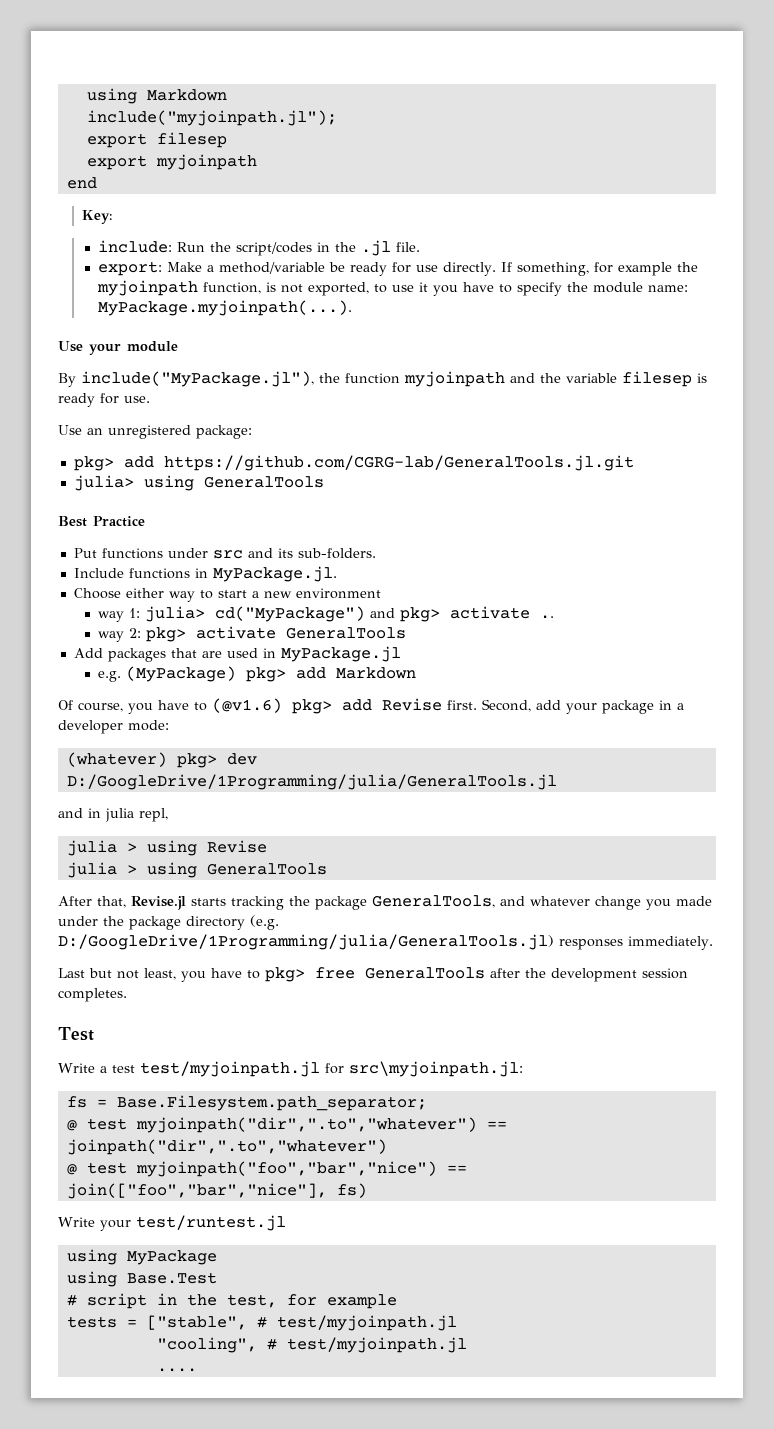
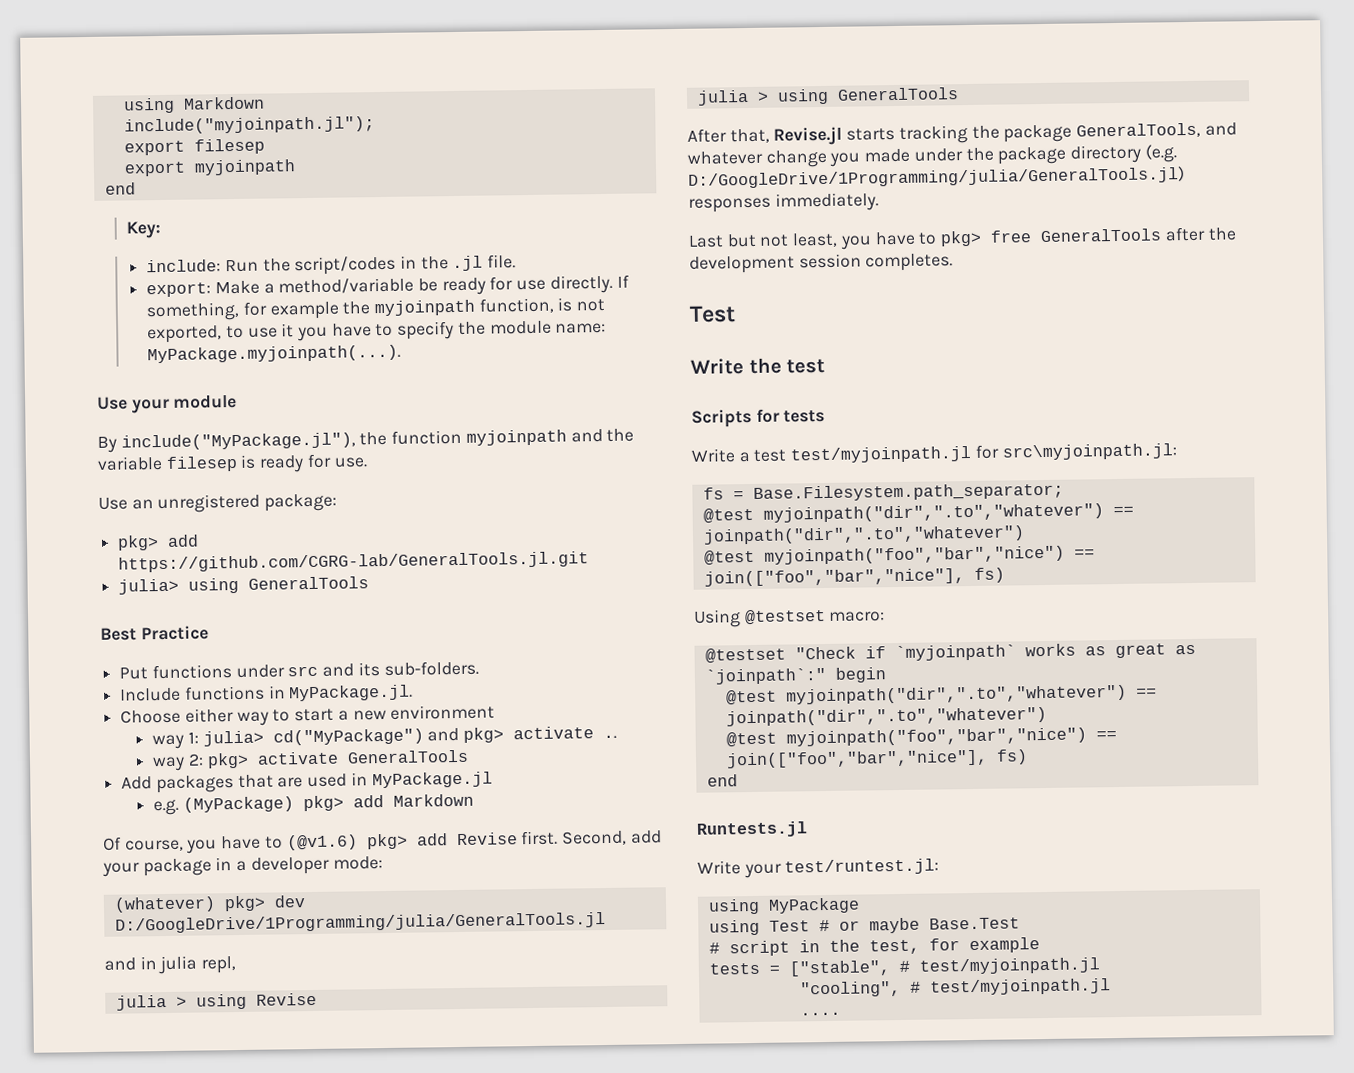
(94, 1034) none -> [690,357,826,375] [691,408,826,428] // Write the test // Scripts for tests
[66,1117,507,1133] [66,1139,387,1155] [66,1161,467,1177] [66,1183,367,1199] @ test myjoinpath("dir",".to","whatever") == joinpath("dir",".to","whatever") // @ test myjoinpath("foo","bar","nice") == join(["foo","bar","nice"], fs) -> [702,503,1134,524] [702,525,1025,545] [703,545,1095,566] [703,567,1005,587] [693,608,886,628] [704,643,1196,664] [704,667,887,685] [725,684,1157,706] [725,706,1047,727] [725,727,1117,748] [725,749,1028,769] [706,774,738,787] [696,821,808,838] @test myjoinpath("dir",".to","whatever") == joinpath("dir",".to","whatever") // @test myjoinpath("foo","bar","nice") == join(["foo","bar","nice"], fs) // Using @testset macro: // @testset "Check if `myjoinpath` works as great as `joinpath`:" begin // @test myjoinpath("dir",".to","whatever") == joinpath("dir",".to","whatever") // @test myjoinpath("foo","bar","nice") == join(["foo","bar","nice"], fs) // end // Runtests.jl
[135,1215,286,1231] test/runtest.jl -> [784,858,940,876] test/runtest.jl:
(117, 1279) none -> [768,917,920,934] Test # or maybe

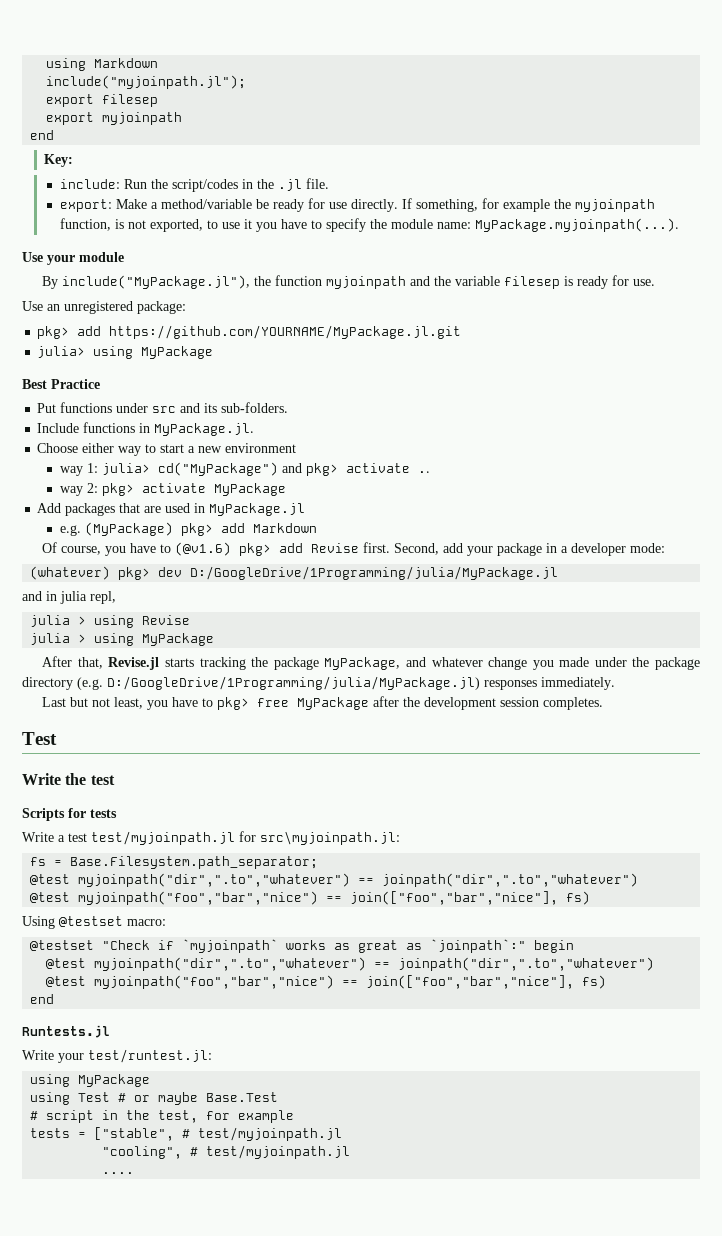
[118,551,590,573] https://github.com/CGRG-lab/GeneralTools.jl.git -> [109,325,462,339] https://github.com/YOURNAME/MyPackage.jl.git
[248,576,370,590] GeneralTools -> [141,346,214,359] MyPackage
[346,749,469,764] GeneralTools -> [213,483,286,496] MyPackage
[114,912,606,934] D:/GoogleDrive/1Programming/julia/GeneralTools.jl -> [190,566,559,580] D:/GoogleDrive/1Programming/julia/MyPackage.jl
[836,87,959,101] GeneralTools -> [142,633,215,646] MyPackage
[1076,122,1202,139] GeneralTools, -> [324,657,401,670] MyPackage,
[688,166,1185,189] D:/GoogleDrive/1Programming/julia/GeneralTools.jl) -> [107,676,480,690] D:/GoogleDrive/1Programming/julia/MyPackage.jl)
[1040,228,1163,243] GeneralTools -> [297,697,370,710] MyPackage

